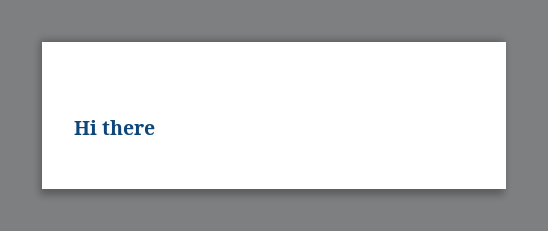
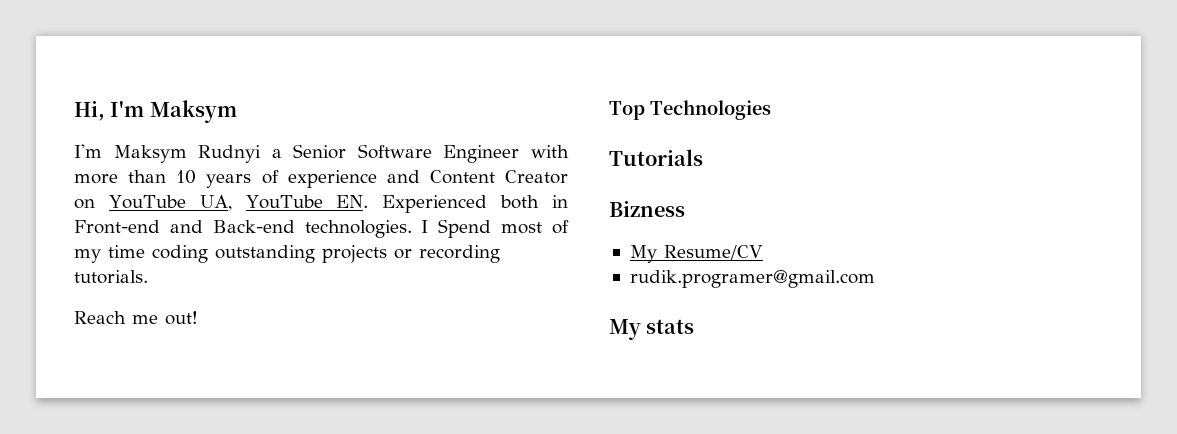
[74,120,156,135] Hi there -> [74,100,237,123] [74,144,569,163] [74,170,568,188] [74,195,568,213] [74,219,569,238] [74,245,500,263] [74,270,148,284] [74,311,198,325] [609,100,771,120] [609,149,703,166] [609,201,685,217] [629,245,763,263] [629,270,875,288] [609,319,695,340] Hi, I'm Maksym // I'm Maksym Rudnyi a Senior Software Engineer with more than 10 years of experience and Content Creator on YouTube UA, YouTube EN. Experienced both in Front-end and Back-end technologies. I Spend most of my time coding outstanding projects or recording tutorials. // Reach me out! // Top Technologies // Tutorials // Bizness // My Resume/CV // rudik.programer@gmail.com // My stats

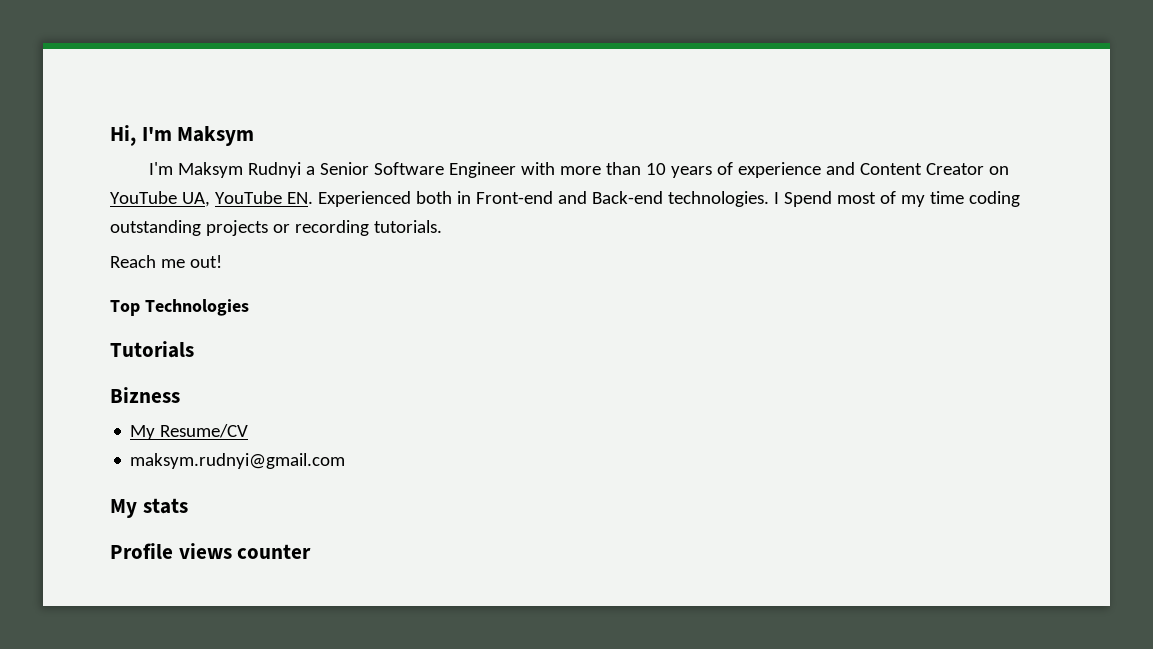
[629,270,875,288] rudik.programer@gmail.com -> [130,453,346,469] maksym.rudnyi@gmail.com
(695, 326) none -> [110,543,312,559] // Profile views counter

